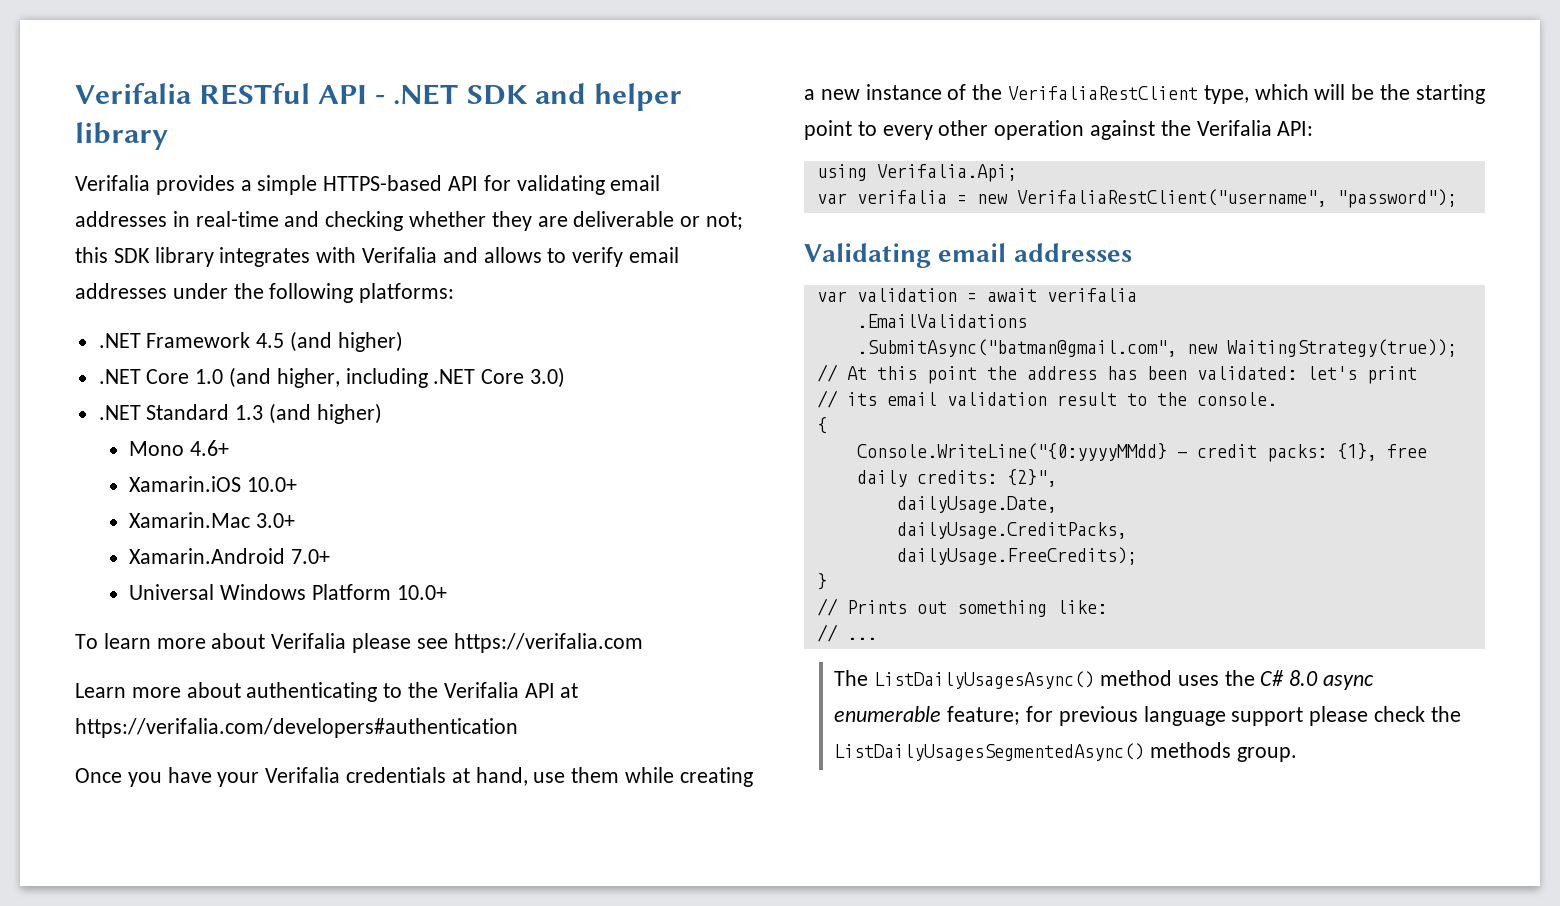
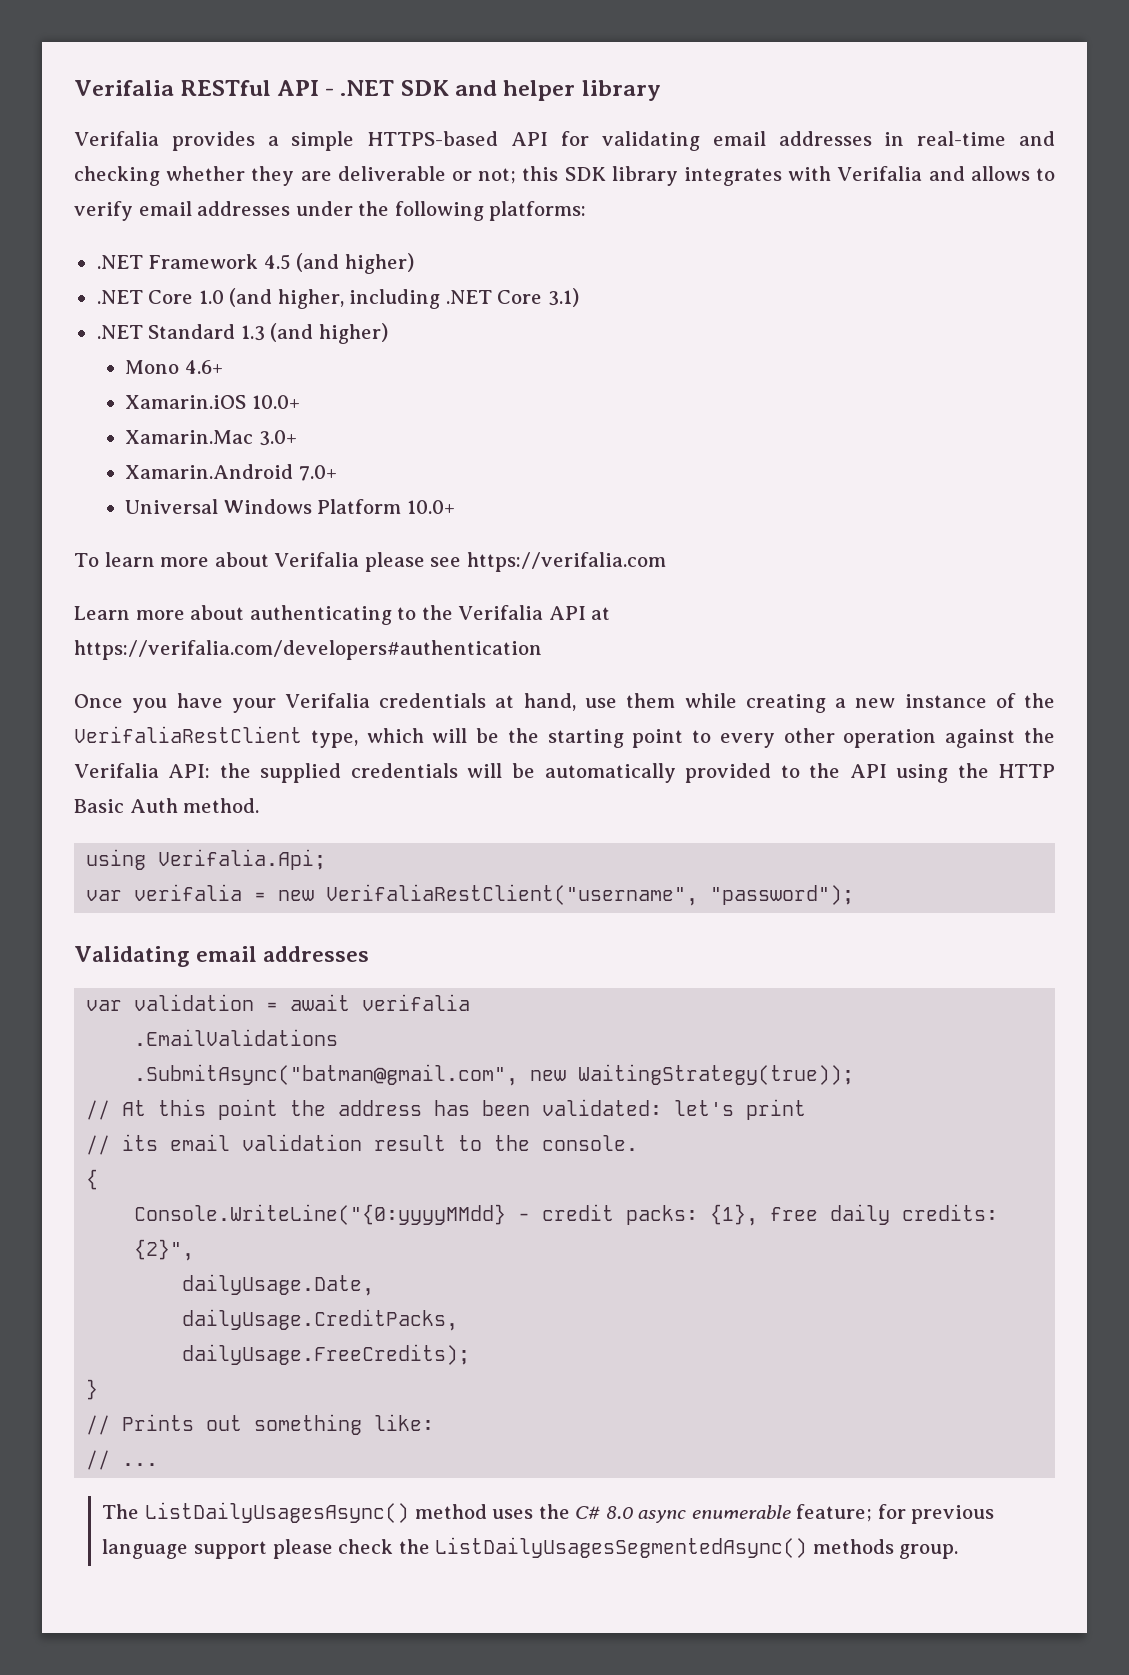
[530,367,566,388] 3.0) -> [547,288,579,307] 3.1)
(1314, 128) none -> [219,763,1055,783] [74,798,260,813] the supplied credentials will be automatically provided to the API using the HTTP Basic Auth method.

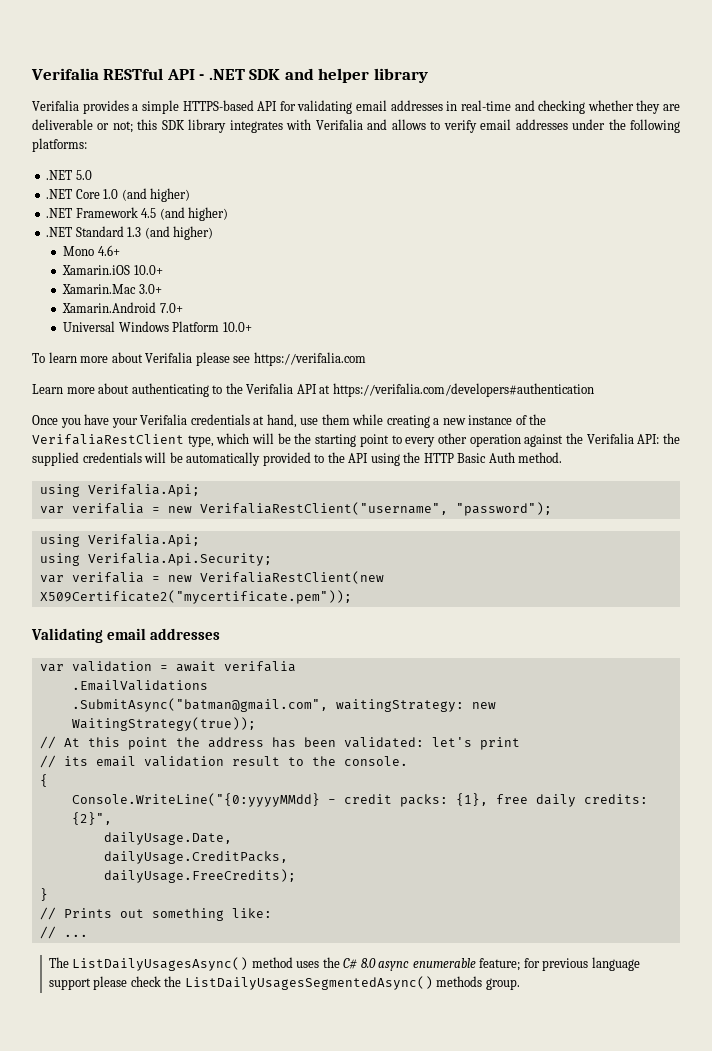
[148,253,414,274] Framework 4.5 (and higher) -> [75,170,92,180] 5.0
[277,288,579,309] higher, including .NET Core 3.1) -> [150,188,191,202] [46,207,229,221] higher) // .NET Framework 4.5 (and higher)
(855, 895) none -> [39,534,200,547] [39,553,272,566] [39,571,384,584] [39,590,352,604] // using Verifalia.Api; // using Verifalia.Api.Security; // var verifalia = new VerifaliaRestClient(new X509Certificate2("mycertificate.pem"));
(519, 1075) none -> [335,699,464,712] waitingStrategy:

